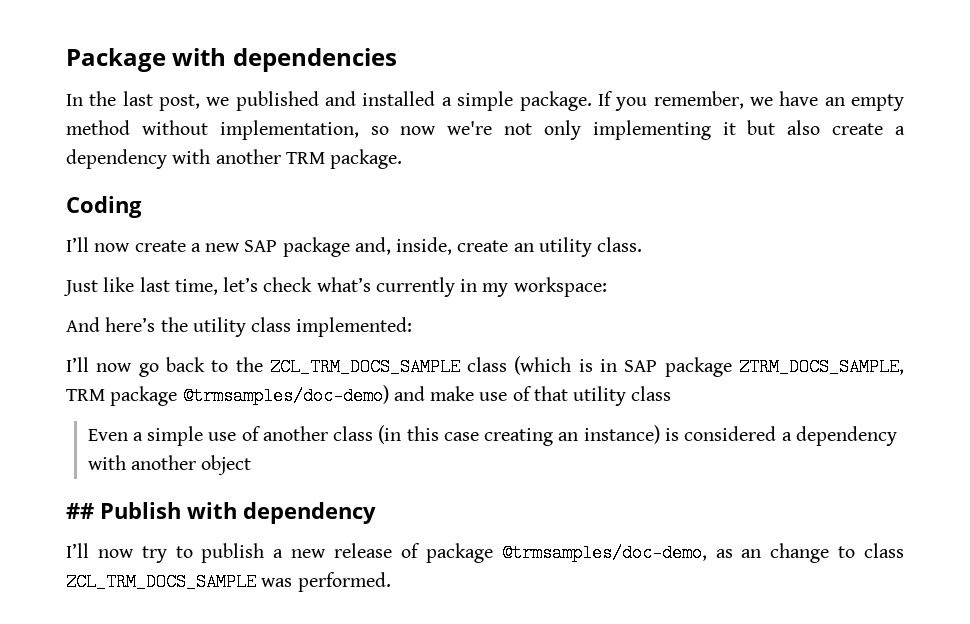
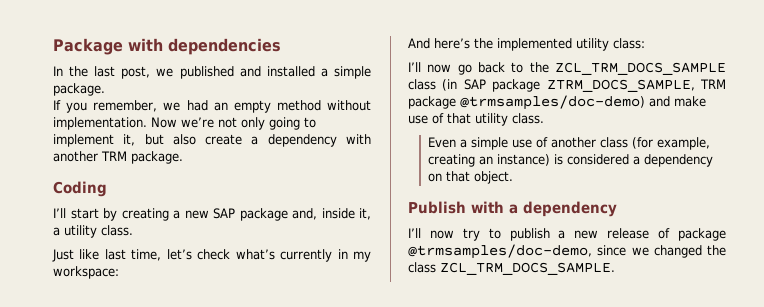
(592, 101) none -> (105, 89) //
[779,91,819,106] have -> [186,100,208,111] had
[219,120,736,140] implementation, so now we're not only implementing it -> [53,117,316,130] [53,134,136,147] implementation. Now we’re not only going to implement it,
[94,240,186,252] now create -> [70,208,169,221] start by creating
[396,237,534,255] inside, create an -> [321,208,371,220] [53,227,60,236] inside it, a
[192,317,413,337] utility class implemented: -> [497,38,645,51] implemented utility class:
[514,356,618,375] (which is in -> [442,79,458,91] (in
[631,386,672,401] class -> [512,113,544,124] class.
[378,425,479,444] (in this case -> [631,137,710,150] (for example,
[87,455,252,475] [66,503,94,519] with another object // ## -> [427,171,513,184] on that object. //
(237, 510) none -> [509,204,518,214] a
[715,543,905,563] [66,572,391,592] as an change to class ZCL_TRM_DOCS_SAMPLE was performed. -> [597,245,726,258] [408,262,615,275] since we changed the class ZCL_TRM_DOCS_SAMPLE.

